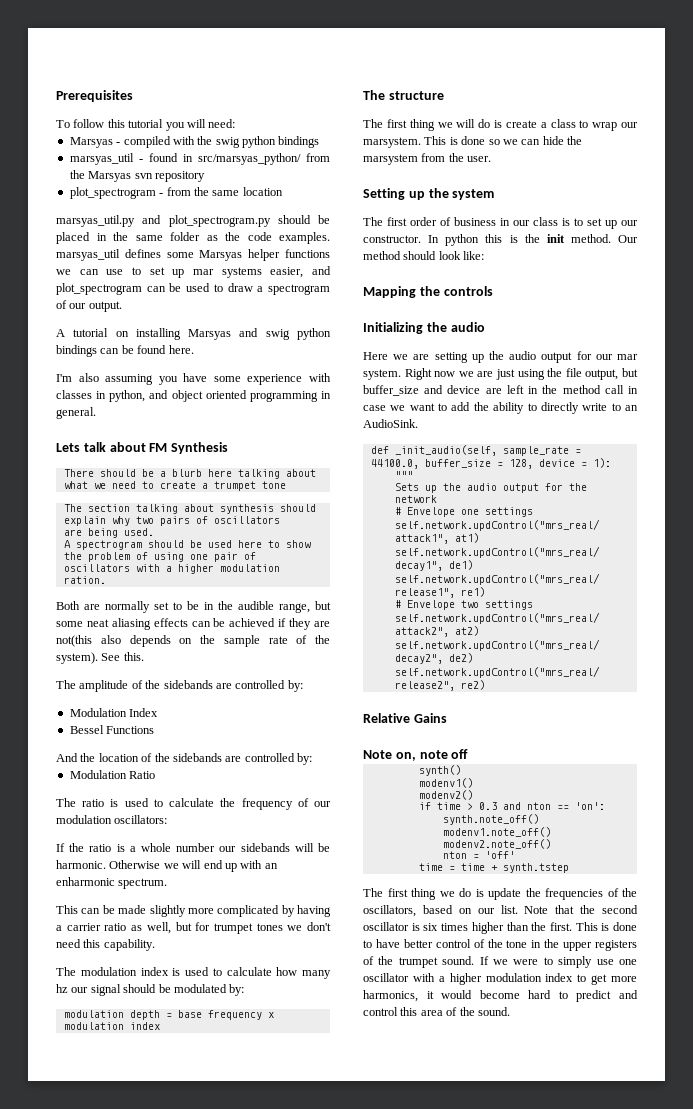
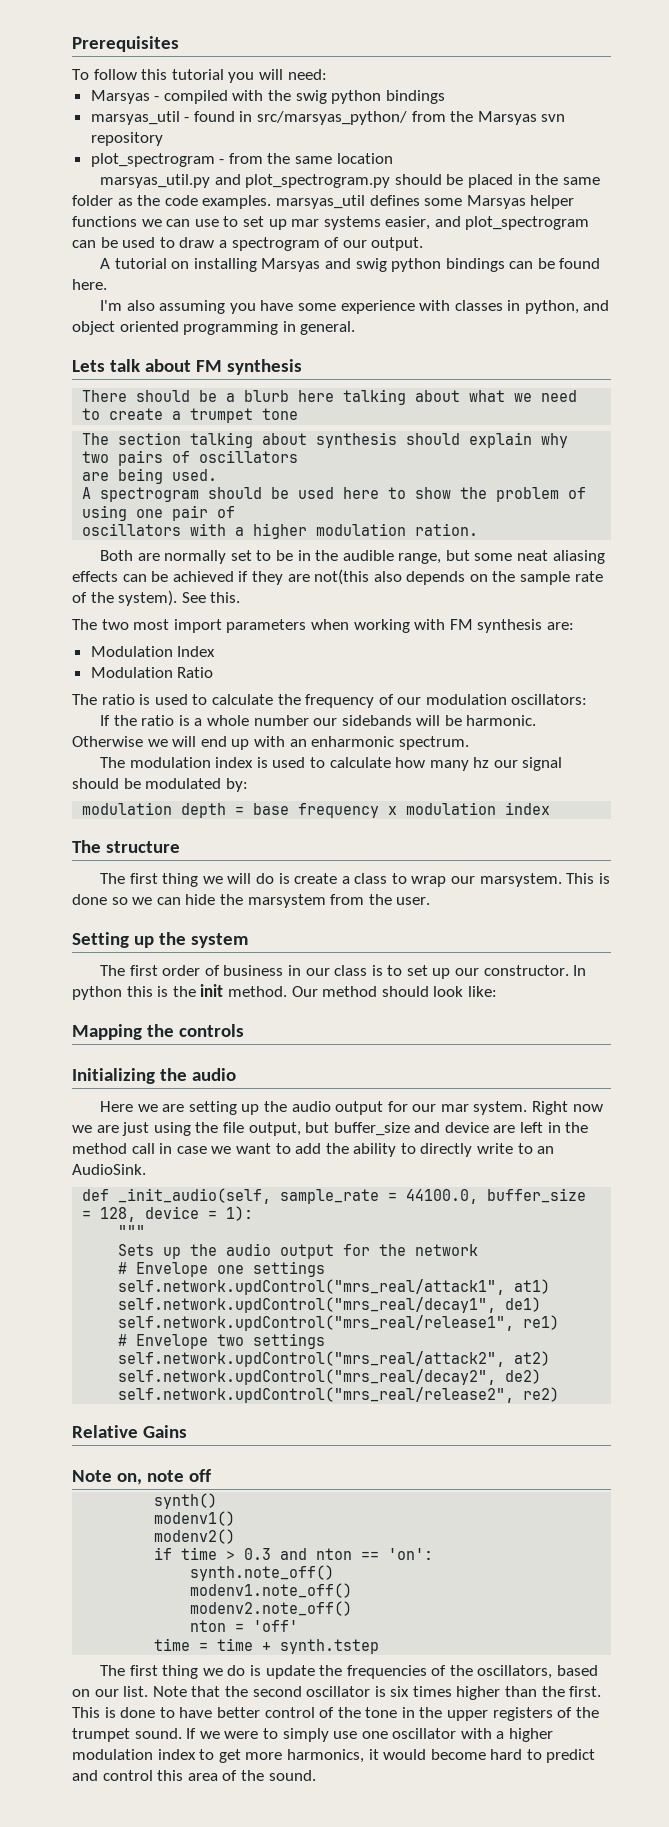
[171,442,229,454] Synthesis -> [226,359,302,375] synthesis
[79,680,303,692] [69,708,159,717] [69,725,155,734] [56,753,312,765] amplitude of the sidebands are controlled by: // Modulation Index // Bessel Functions // And the location of the sidebands are controlled by: -> [101,619,574,633] [90,646,216,657] two most import parameters when working with FM synthesis are: // Modulation Index
[56,905,331,917] [56,922,331,934] [56,939,155,951] // This can be made slightly more complicated by having a carrier ratio as well, but for trumpet tones we don't need this capability. -> (469, 743) none

